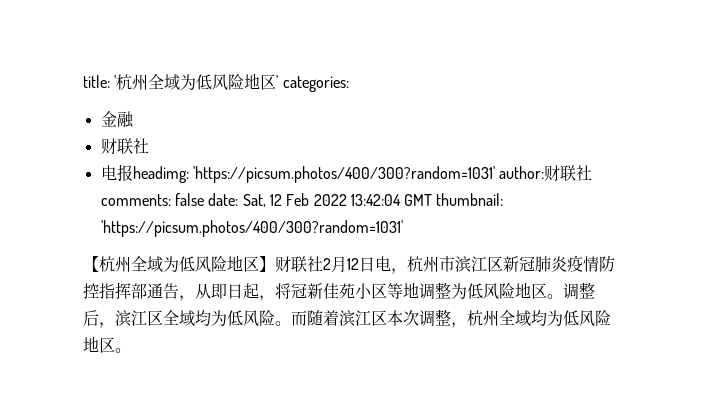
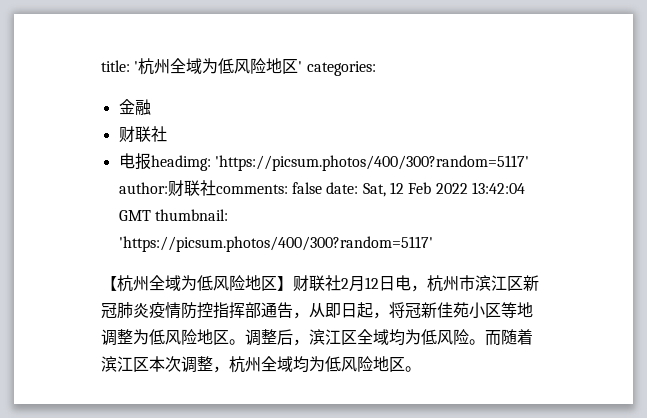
[192,166,495,183] 'https://picsum.photos/400/300?random=1031' -> [214,155,529,171] 'https://picsum.photos/400/300?random=5117'
[100,220,403,237] 'https://picsum.photos/400/300?random=1031' -> [118,236,433,252] 'https://picsum.photos/400/300?random=5117'

